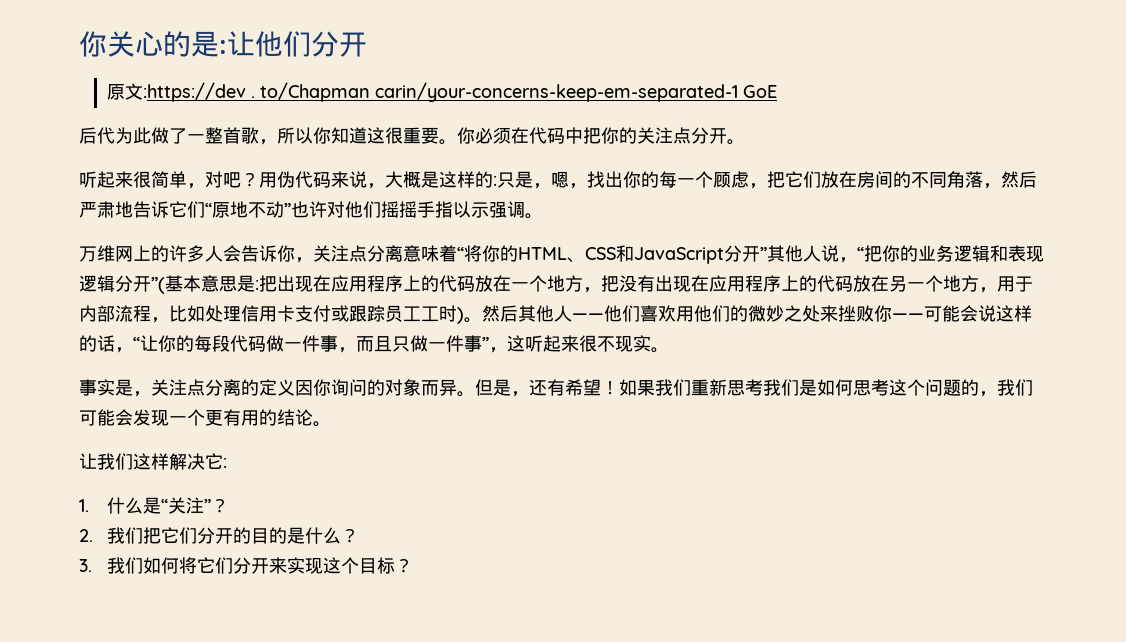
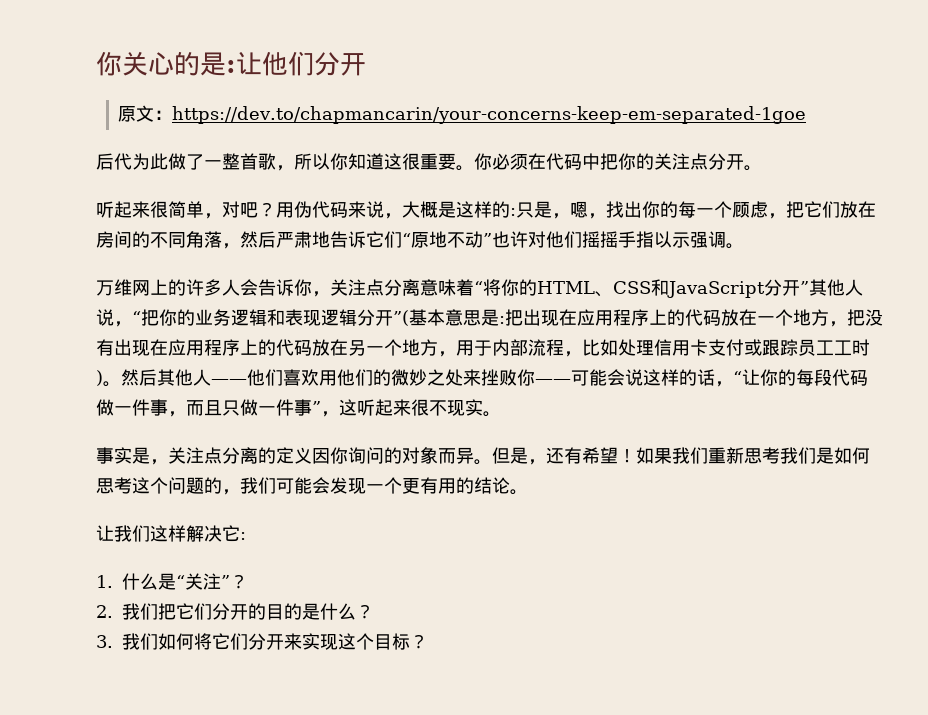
[142,82,777,102] :https://dev . to/Chapman carin/your-concerns-keep-em-separated-1 GoE -> [154,106,807,124] ：https://dev.to/chapmancarin/your-concerns-keep-em-separated-1goe

